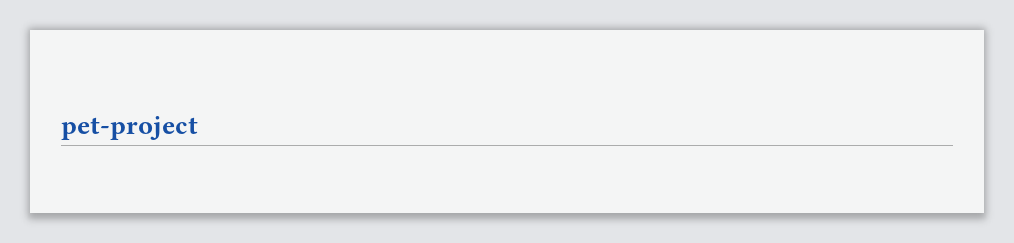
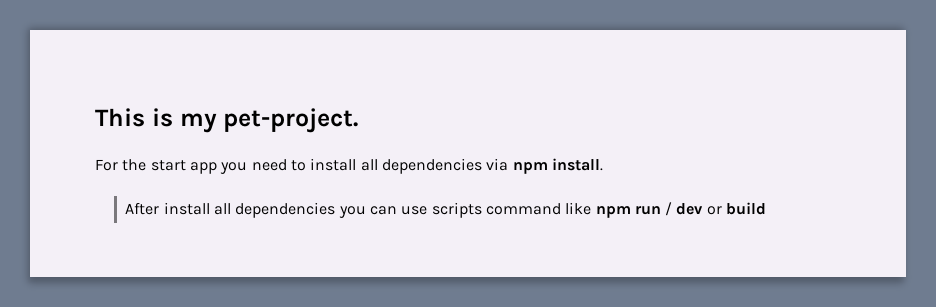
[61,116,198,140] pet-project -> [95,108,359,133] [95,158,603,174] [125,202,767,218] This is my pet-project. // For the start app you need to install all dependencies via npm install. // After install all dependencies you can use scripts command like npm run / dev or build

